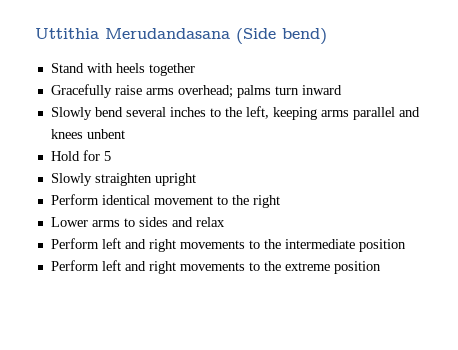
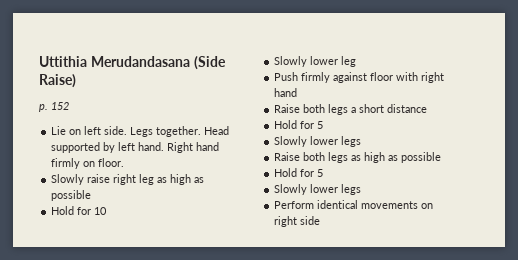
[282,28,327,45] [50,63,195,76] [50,84,342,98] [50,106,420,120] [50,129,125,139] [50,150,111,161] [50,173,196,186] [50,194,280,208] [50,217,225,227] [50,238,406,252] [50,260,381,274] bend) // Stand with heels together // Gracefully raise arms overhead; palms turn inward // Slowly bend several inches to the left, keeping arms parallel and knees unbent // Hold for 5 // Slowly straighten upright // Perform identical movement to the right // Lower arms to sides and relax // Perform left and right movements to the intermediate position // Perform left and right movements to the extreme position -> [39,74,76,88] [39,102,69,112] [51,126,230,137] [51,142,220,153] [51,158,125,169] [51,174,205,185] [51,190,92,201] [51,206,108,215] [274,56,357,67] [274,72,445,83] [274,88,298,97] [274,104,428,115] [274,120,324,129] [274,136,362,147] [274,152,442,163] [274,168,324,177] [274,184,362,195] [274,200,434,209] [274,216,321,227] Raise) // p. 152 // Lie on left side. Legs together. Head supported by left hand. Right hand firmly on floor. // Slowly raise right leg as high as possible // Hold for 10 // Slowly lower leg // Push firmly against floor with right hand // Raise both legs a short distance // Hold for 5 // Slowly lower legs // Raise both legs as high as possible // Hold for 5 // Slowly lower legs // Perform identical movements on right side

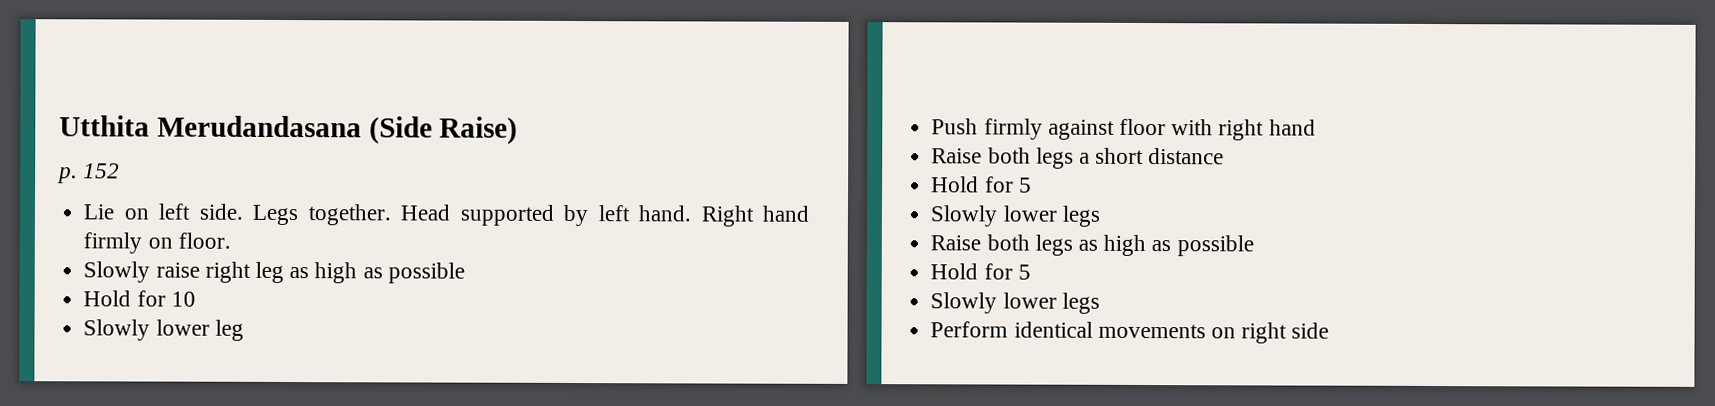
[39,56,87,67] Uttithia -> [59,115,150,137] Utthita

